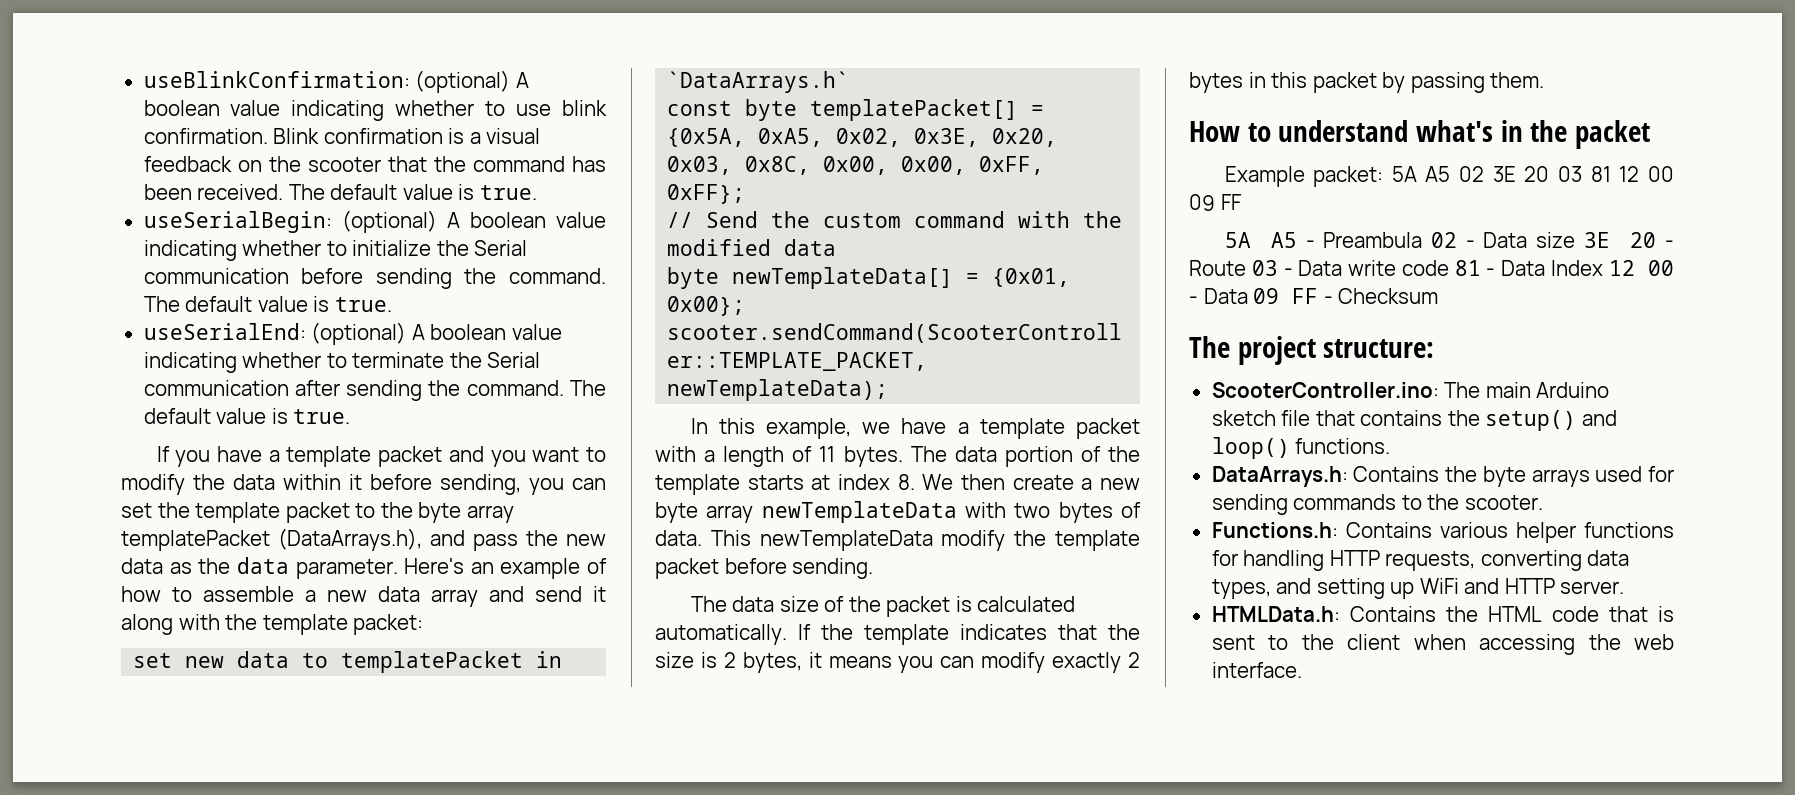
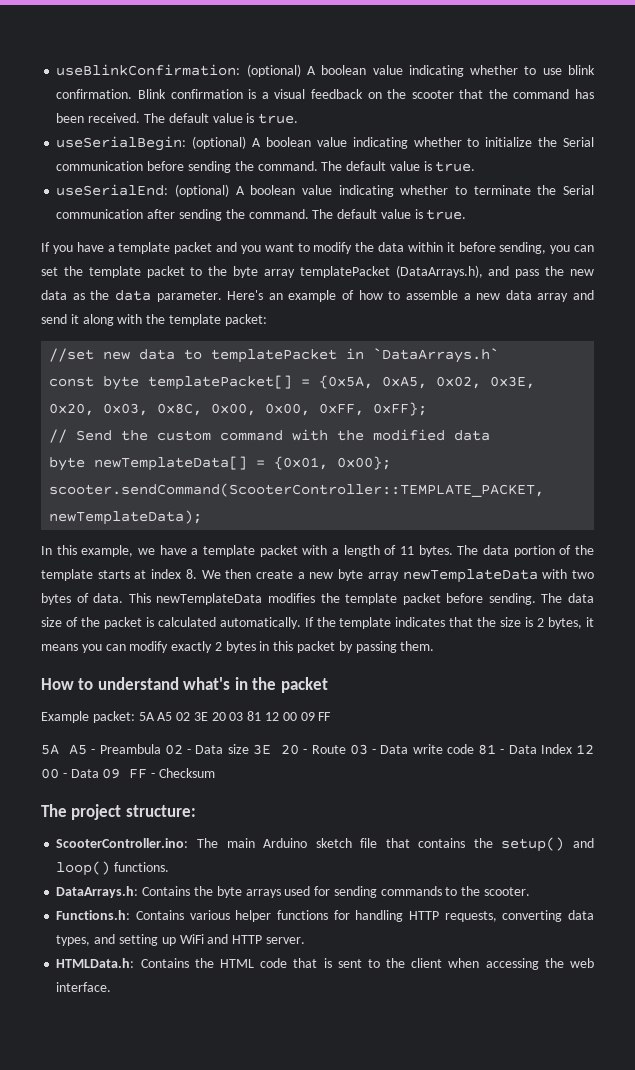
[133,653,173,668] set -> [49,348,95,362] //set
[941,530,1006,551] modify -> [267,593,315,603] modifies
(874, 568) // -> (536, 599) none

